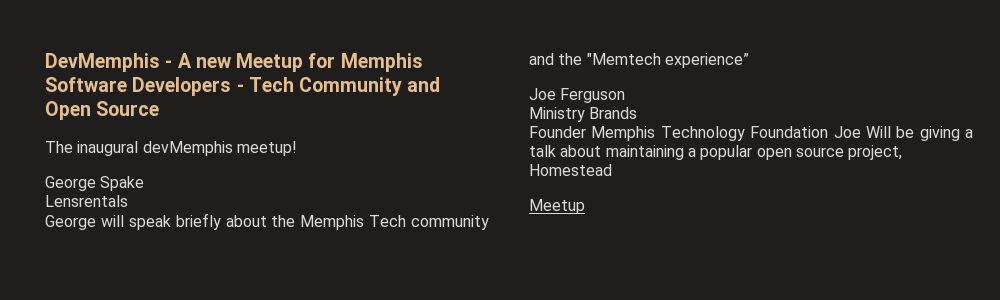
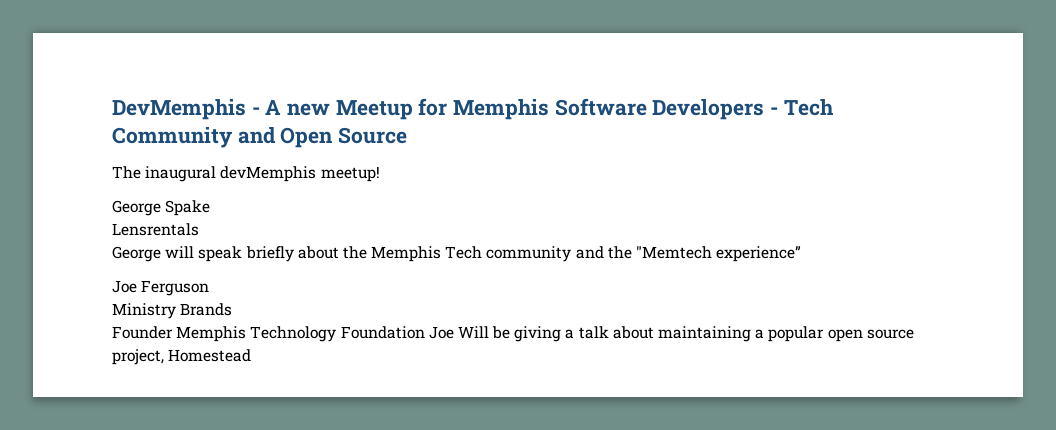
[529,199,585,214] // Meetup -> (252, 355) none

